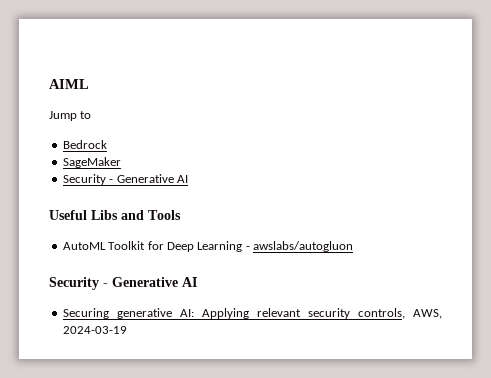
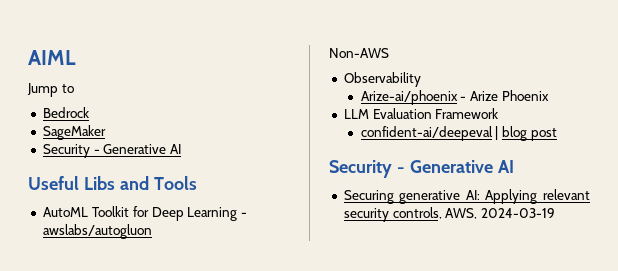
(353, 246) none -> [329,48,389,58] [343,72,421,87] [360,90,549,105] [343,108,499,119] [360,126,557,141] // Non-AWS // Observability // Arize-ai/phoenix - Arize Phoenix // LLM Evaluation Framework // confident-ai/deepeval | blog post

